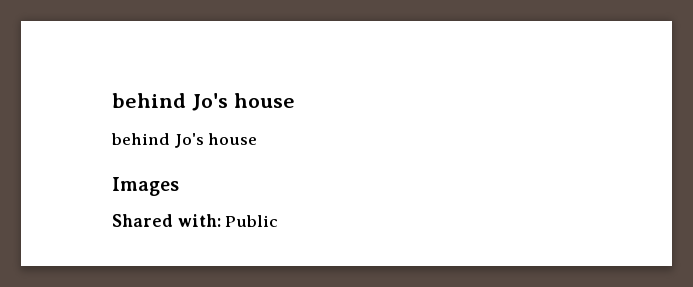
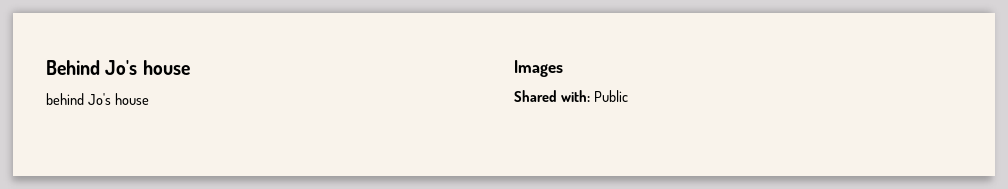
[112,93,186,108] behind -> [46,60,100,75] Behind

